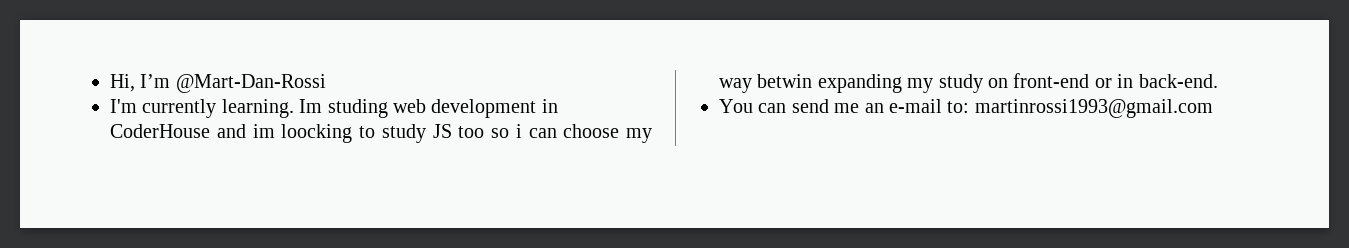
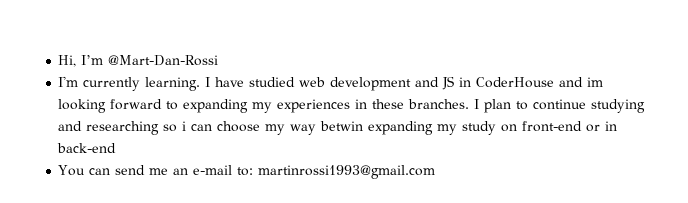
[299,99,558,118] [110,124,485,143] Im studing web development in CoderHouse and im loocking to study JS too -> [205,76,604,91] [58,99,646,113] [58,121,160,135] I have studied web development and JS in CoderHouse and im looking forward to expanding my experiences in these branches. I plan to continue studying and researching
[1138,74,1218,88] back-end. -> [57,143,117,153] back-end

